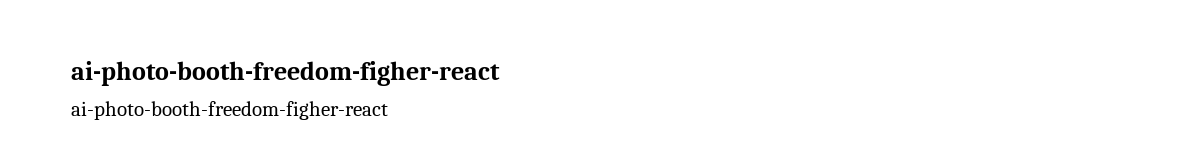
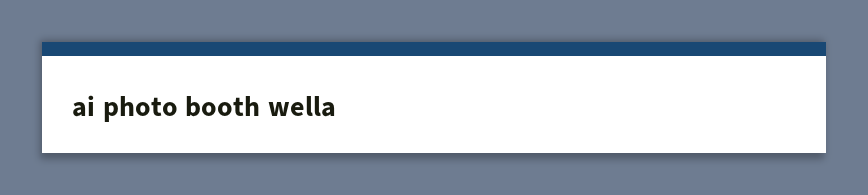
[71,61,500,86] [71,101,388,120] ai-photo-booth-freedom-figher-react // ai-photo-booth-freedom-figher-react -> [72,95,336,122] ai photo booth wella

